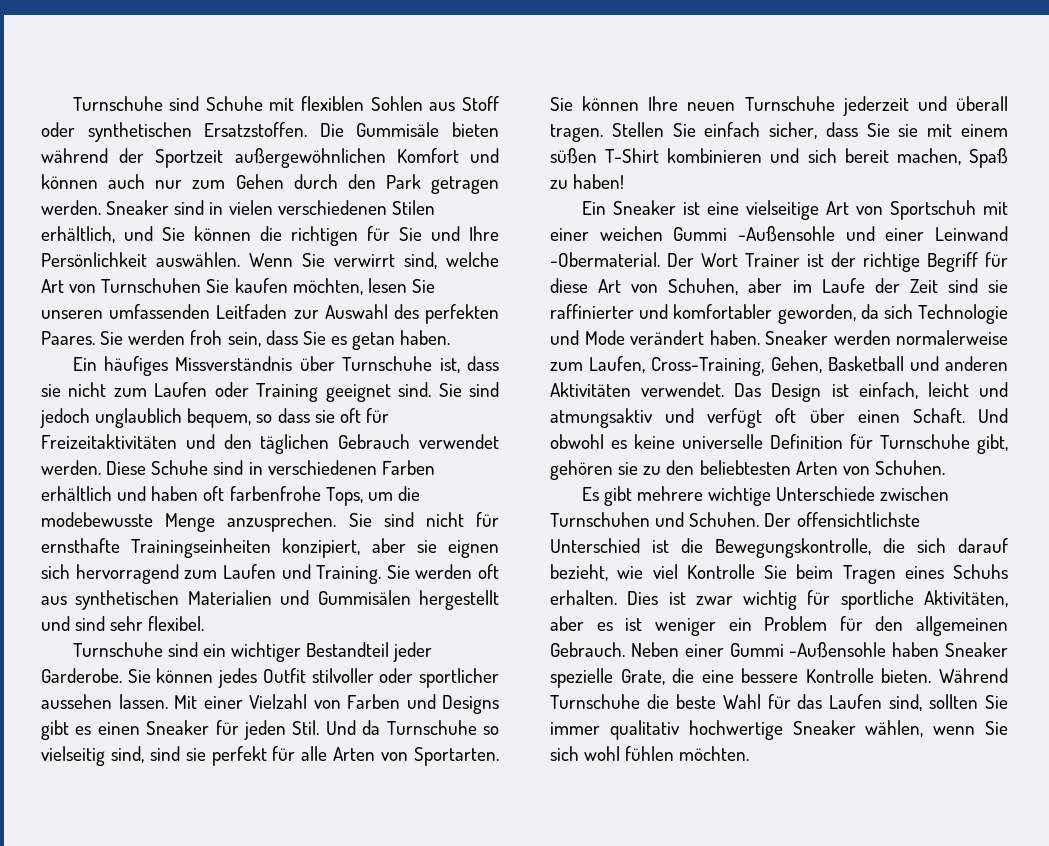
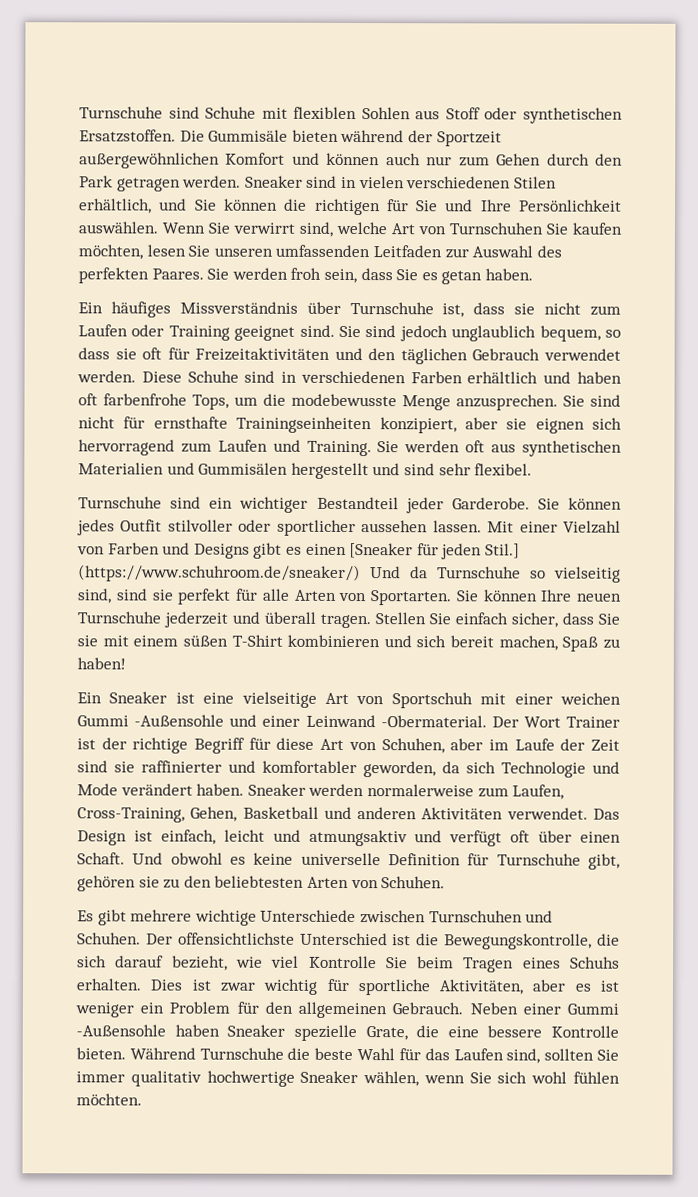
[146,720,210,735] Sneaker -> [349,543,414,559] [Sneaker
[292,720,320,735] Stil. -> [484,543,520,559] [78,564,361,583] Stil.] (https://www.schuhroom.de/sneaker/)

